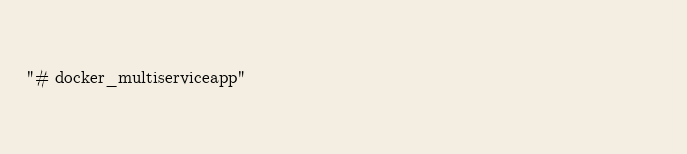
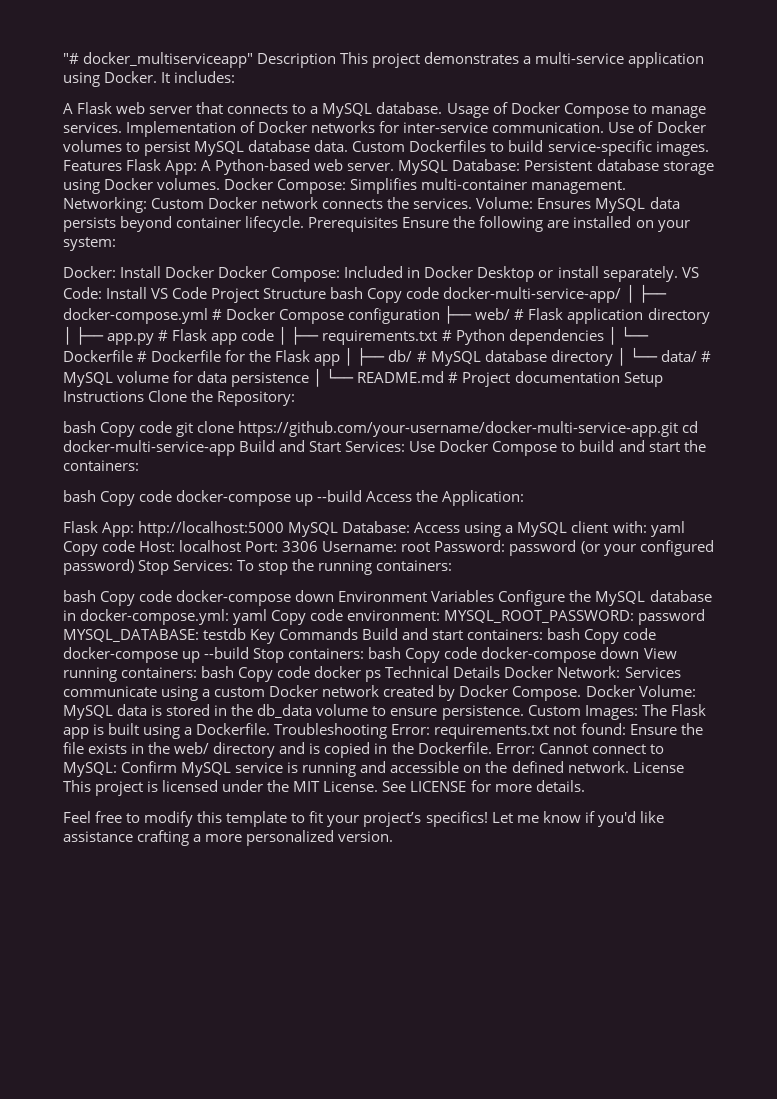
(246, 79) none -> [257,52,705,68] [63,71,236,87] [63,102,706,118] [63,121,706,137] [63,140,709,156] [63,159,714,175] [63,178,627,194] [63,197,680,213] [63,216,690,232] [63,237,116,251] [63,266,699,282] [63,284,667,303] [63,305,710,324] [63,326,649,345] [63,347,711,366] [63,368,663,387] [63,390,296,406] [63,421,699,437] [63,440,706,456] [63,460,139,471] [63,490,525,506] [63,521,685,537] [63,540,714,556] [63,559,453,575] [63,590,712,606] [63,609,706,625] [63,628,657,644] [63,647,677,663] [63,666,681,682] [63,685,696,701] [63,704,706,720] [63,723,703,739] [63,742,664,758] [63,761,684,777] [63,780,585,796] [63,811,664,827] [63,830,394,846] Description This project demonstrates a multi-service application using Docker. It includes: // A Flask web server that connects to a MySQL database. Usage of Docker Compose to manage services. Implementation of Docker networks for inter-service communication. Use of Docker volumes to persist MySQL database data. Custom Dockerfiles to build service-specific images. Features Flask App: A Python-based web server. MySQL Database: Persistent database storage using Docker volumes. Docker Compose: Simplifies multi-container management. Networking: Custom Docker network connects the services. Volume: Ensures MySQL data persists beyond container lifecycle. Prerequisites Ensure the following are installed on your system: // Docker: Install Docker Docker Compose: Included in Docker Desktop or install separately. VS Code: Install VS Code Project Structure bash Copy code docker-multi-service-app/ │ ├── docker-compose.yml # Docker Compose configuration ├── web/ # Flask application directory │ ├── app.py # Flask app code │ ├── requirements.txt # Python dependencies │ └── Dockerfile # Dockerfile for the Flask app │ ├── db/ # MySQL database directory │ └── data/ # MySQL volume for data persistence │ └── README.md # Project documentation Setup Instructions Clone the Repository: // bash Copy code git clone https://github.com/your-username/docker-multi-service-app.git cd docker-multi-service-app Build and Start Services: Use Docker Compose to build and start the containers: // bash Copy code docker-compose up --build Access the Application: // Flask App: http://localhost:5000 MySQL Database: Access using a MySQL client with: yaml Copy code Host: localhost Port: 3306 Username: root Password: password (or your configured password) Stop Services: To stop the running containers: // bash Copy code docker-compose down Environment Variables Configure the MySQL database in docker-compose.yml: yaml Copy code environment: MYSQL_ROOT_PASSWORD: password MYSQL_DATABASE: testdb Key Commands Build and start containers: bash Copy code docker-compose up --build Stop containers: bash Copy code docker-compose down View running containers: bash Copy code docker ps Technical Details Docker Network: Services communicate using a custom Docker network created by Docker Compose. Docker Volume: MySQL data is stored in the db_data volume to ensure persistence. Custom Images: The Flask app is built using a Dockerfile. Troubleshooting Error: requirements.txt not found: Ensure the file exists in the web/ directory and is copied in the Dockerfile. Error: Cannot connect to MySQL: Confirm MySQL service is running and accessible on the defined network. License This project is licensed under the MIT License. See LICENSE for more details. // Feel free to modify this template to fit your project’s specifics! Let me know if you'd like assistance crafting a more personalized version.

